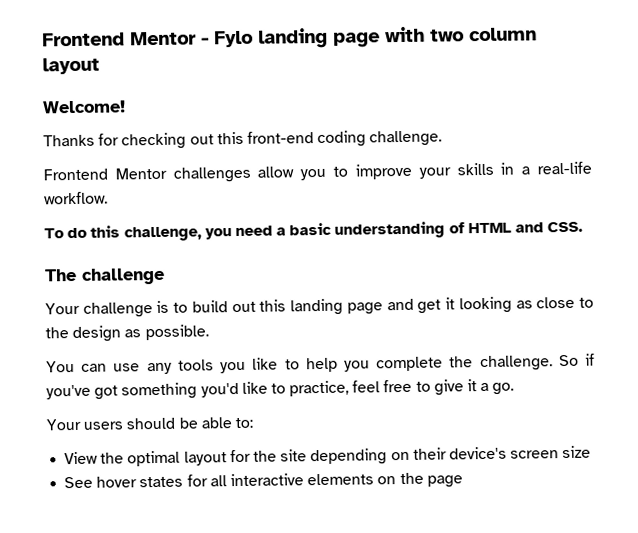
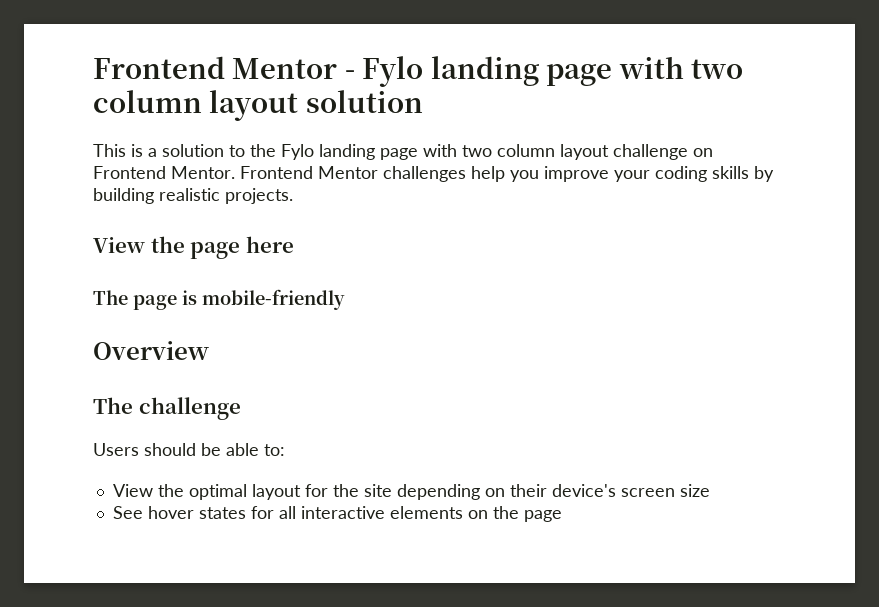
[42,100,126,114] [43,130,443,150] [43,161,592,183] [44,191,108,205] [44,221,584,242] [45,267,165,285] [45,296,595,318] [45,324,209,343] [46,353,595,375] [46,379,515,400] [46,418,124,431] // Welcome! // Thanks for checking out this front-end coding challenge. // Frontend Mentor challenges allow you to improve your skills in a real-life workflow. // To do this challenge, you need a basic understanding of HTML and CSS. // The challenge // Your challenge is to build out this landing page and get it looking as close to the design as possible. // You can use any tools you like to help you complete the challenge. So if you've got something you'd like to practice, feel free to give it a go. // Your users -> [305,90,423,113] [93,144,713,160] [93,166,774,182] [93,188,293,204] [93,236,294,259] [93,289,345,310] [93,341,209,360] [93,397,241,420] [93,443,139,456] solution // This is a solution to the Fylo landing page with two column layout challenge on Frontend Mentor. Frontend Mentor challenges help you improve your coding skills by building realistic projects. // View the page here // The page is mobile-friendly // Overview // The challenge // Users

